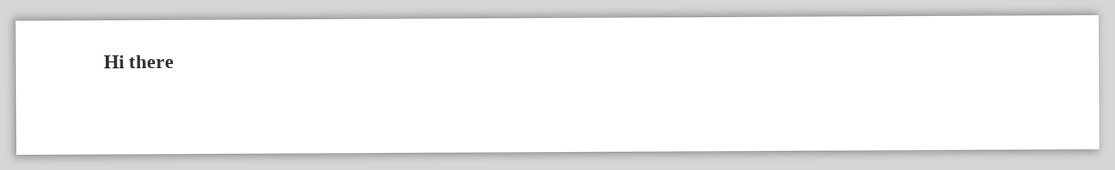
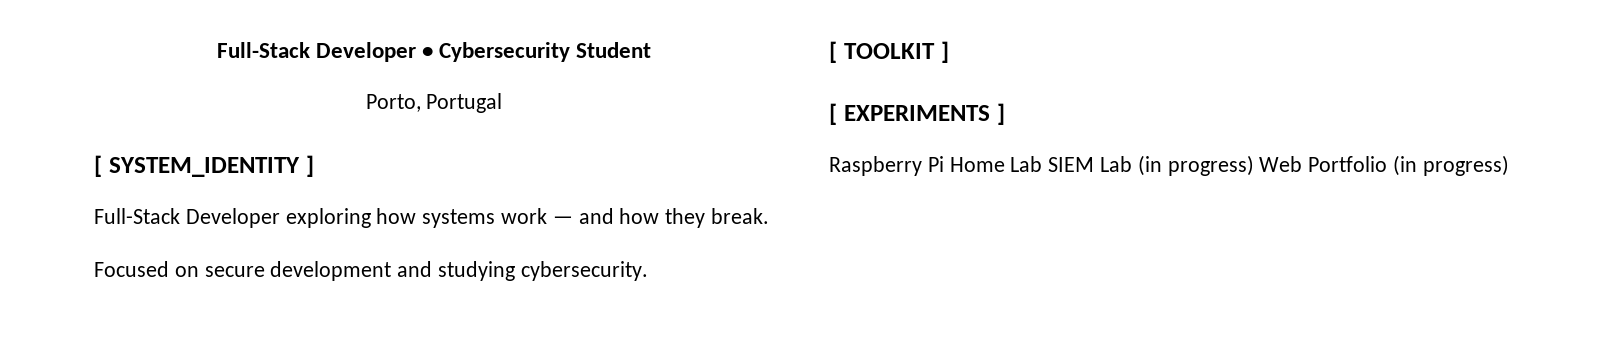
[103,55,175,69] Hi there -> [216,42,652,62] [365,93,503,113] [94,155,314,177] [94,208,770,228] [94,261,648,281] [829,41,949,63] [829,103,1005,125] [829,155,1509,176] Full-Stack Developer • Cybersecurity Student // Porto, Portugal // [ SYSTEM_IDENTITY ] // Full-Stack Developer exploring how systems work — and how they break. // Focused on secure development and studying cybersecurity. // [ TOOLKIT ] // [ EXPERIMENTS ] // Raspberry Pi Home Lab SIEM Lab (in progress) Web Portfolio (in progress)

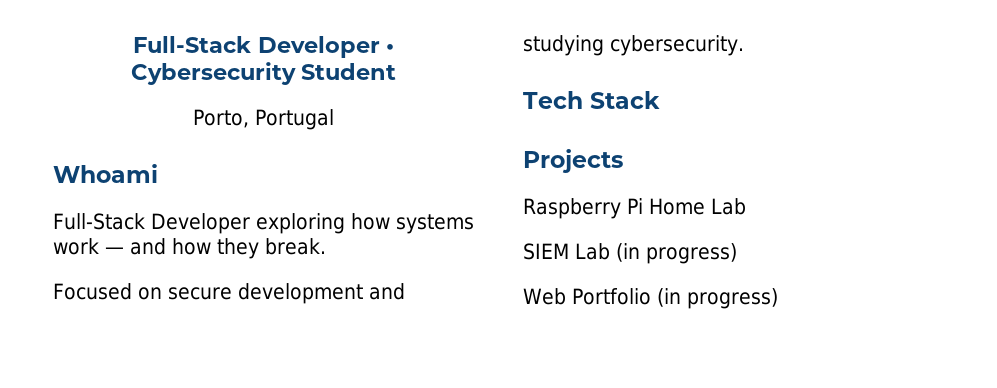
[94,155,314,177] [ SYSTEM_IDENTITY ] -> [53,164,158,183] Whoami
[829,41,949,63] [829,103,1005,125] [ TOOLKIT ] // [ EXPERIMENTS ] -> [523,91,660,109] [523,149,623,173] Tech Stack // Projects
(1043, 164) none -> (746, 206) //
(1254, 165) none -> (737, 253) //

